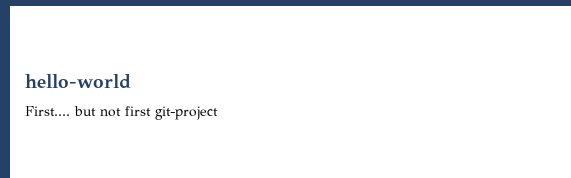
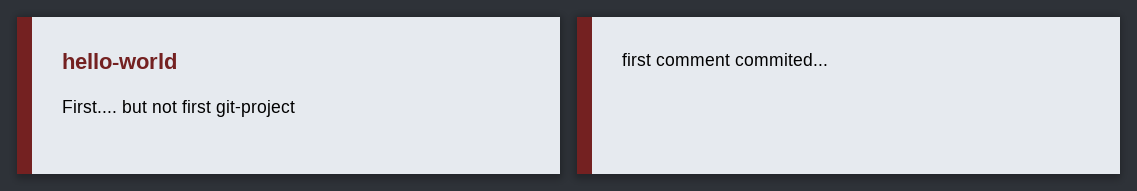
(218, 113) none -> [622,53,828,66] // first comment commited...

